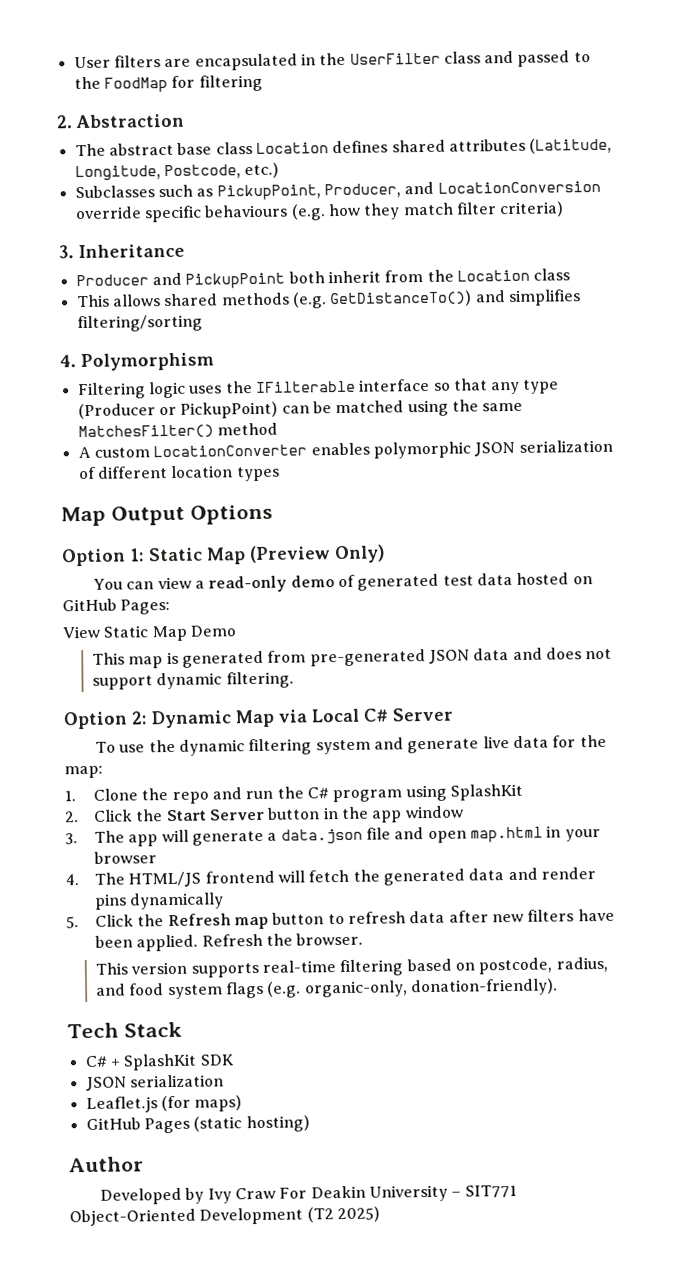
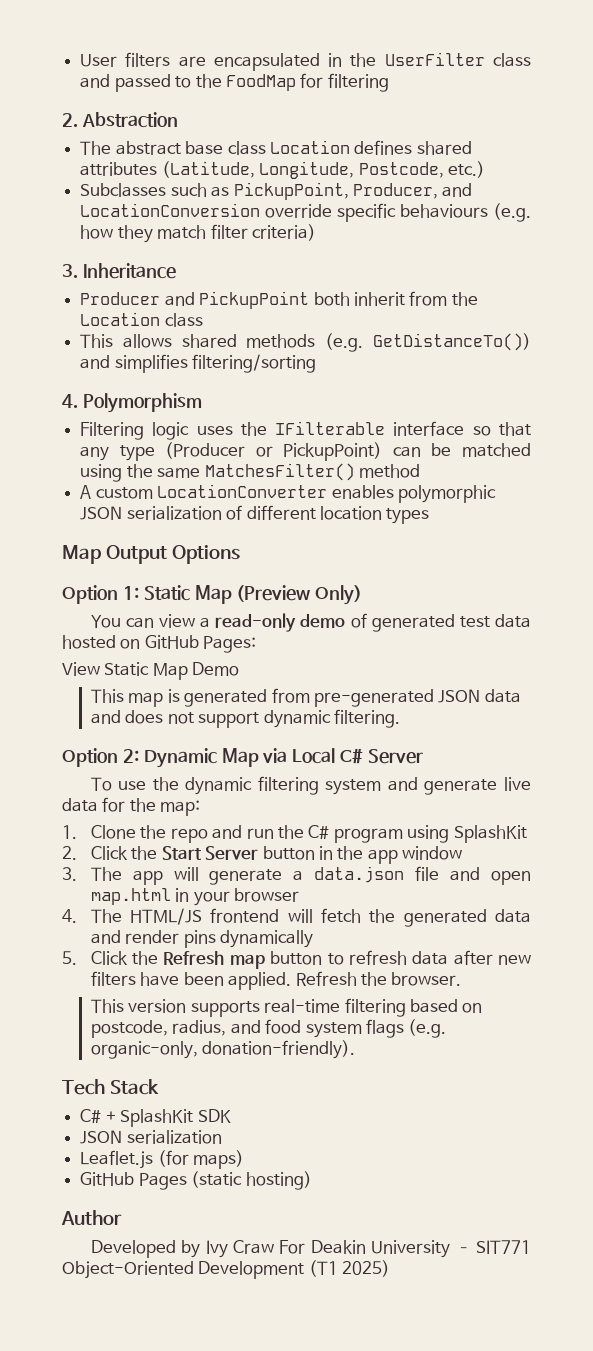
[306,1207,334,1223] (T2 -> [308,1260,338,1277] (T1

